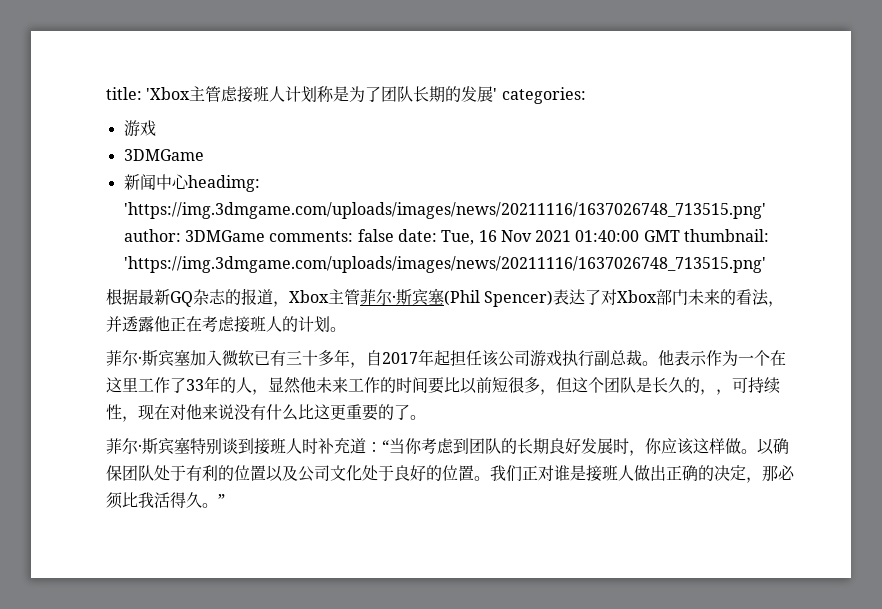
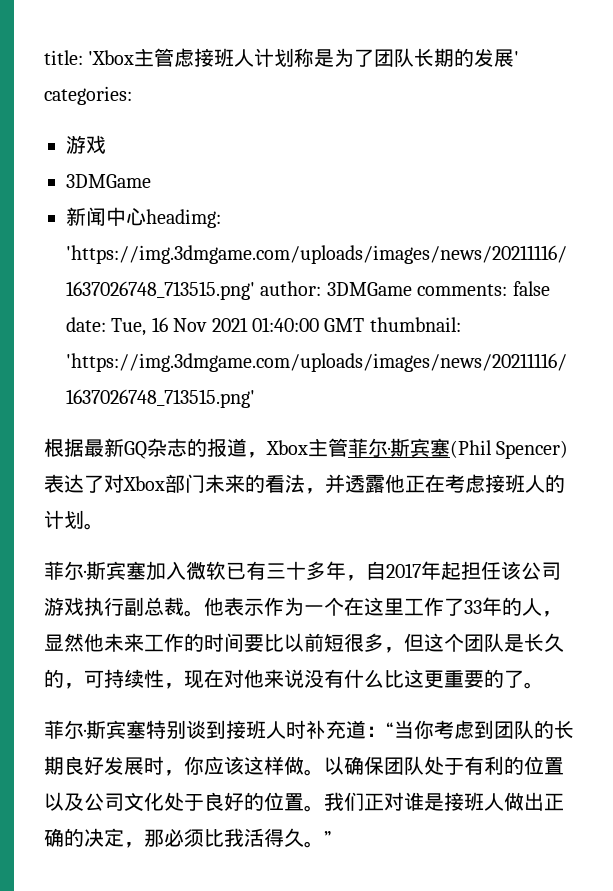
[716,389,732,395] ， -> (84, 686) none

